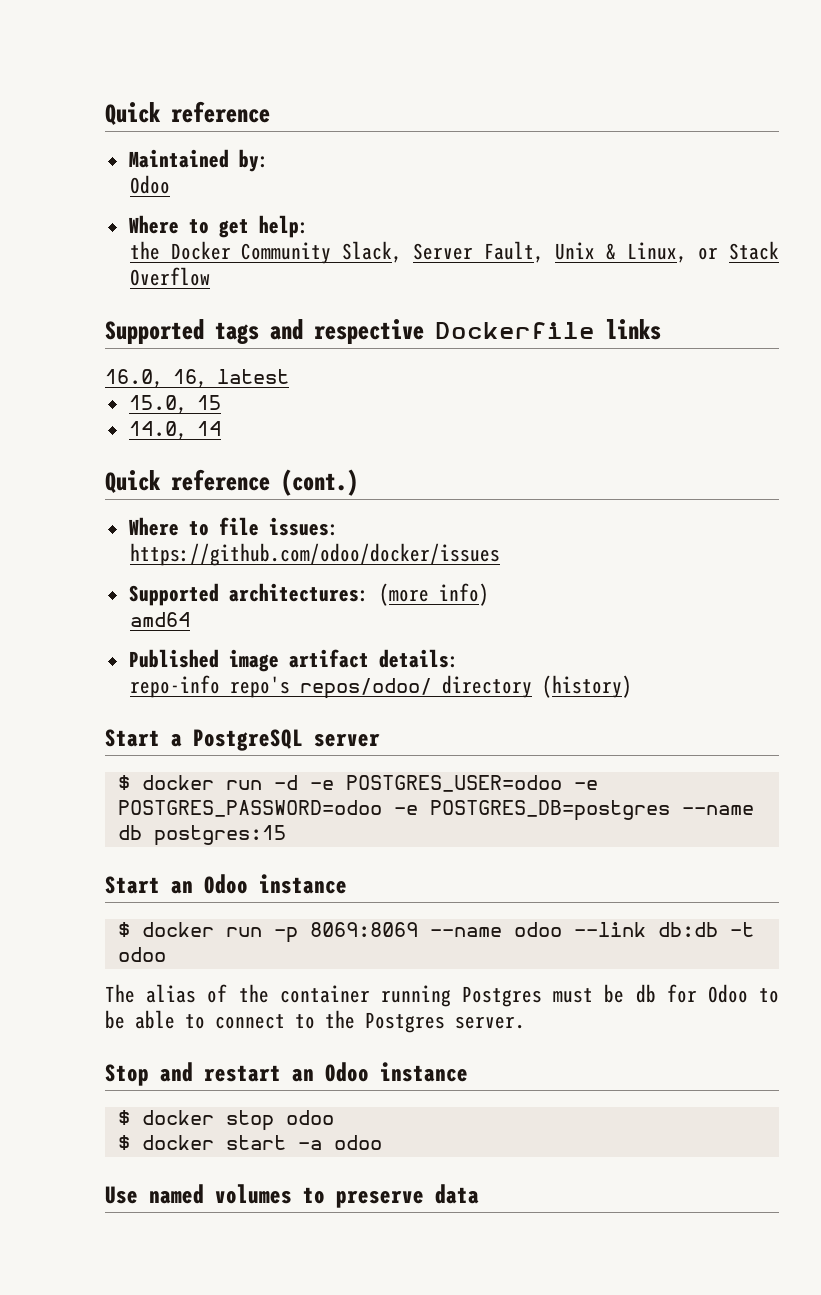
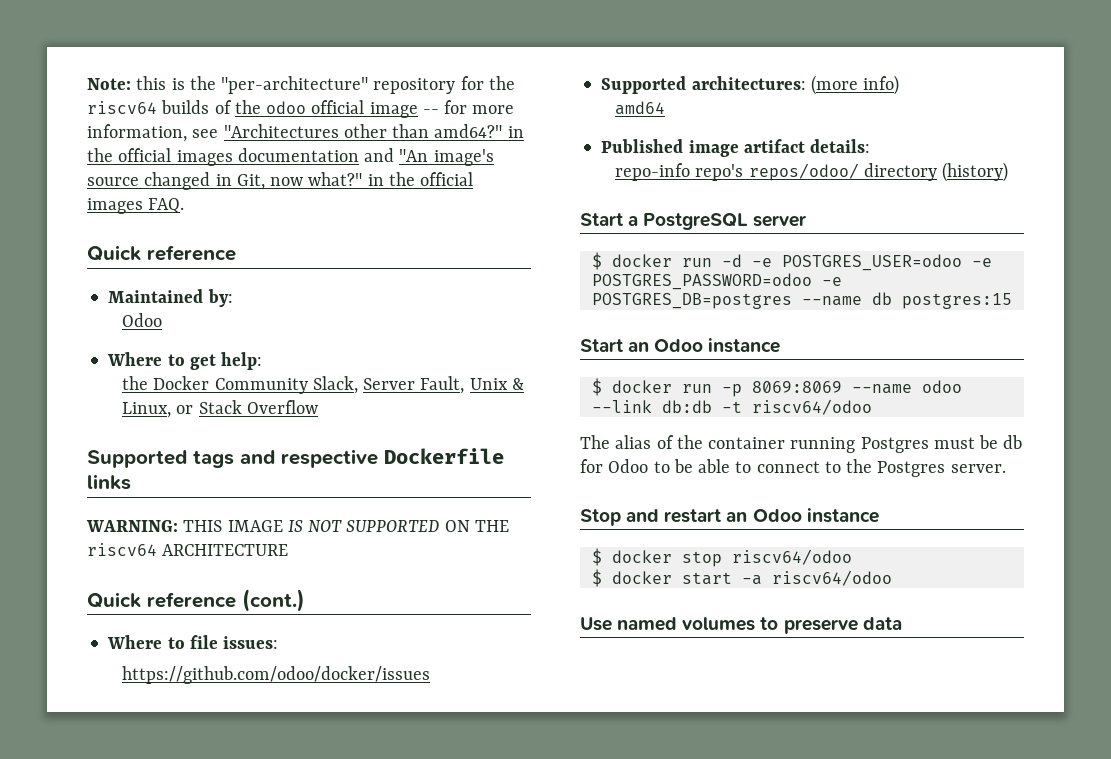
(105, 113) none -> [87,76,515,94] [87,100,515,118] [87,124,524,142] [87,148,494,166] [87,172,474,190] [87,198,185,214] Note: this is the "per-architecture" repository for the riscv64 builds of the odoo official image -- for more information, see "Architectures other than amd64?" in the official images documentation and "An image's source changed in Git, now what?" in the official images FAQ. //
[105,369,289,388] [128,395,221,414] [128,421,221,440] 16.0, 16, latest // 15.0, 15 // 14.0, 14 -> [86,520,509,532] [87,543,289,556] WARNING: THIS IMAGE IS NOT SUPPORTED ON THE riscv64 ARCHITECTURE
[117,947,166,962] odoo -> [751,399,872,415] riscv64/odoo
[285,1110,334,1125] odoo -> [731,549,852,565] riscv64/odoo
[333,1135,382,1150] odoo -> [771,570,892,586] riscv64/odoo

